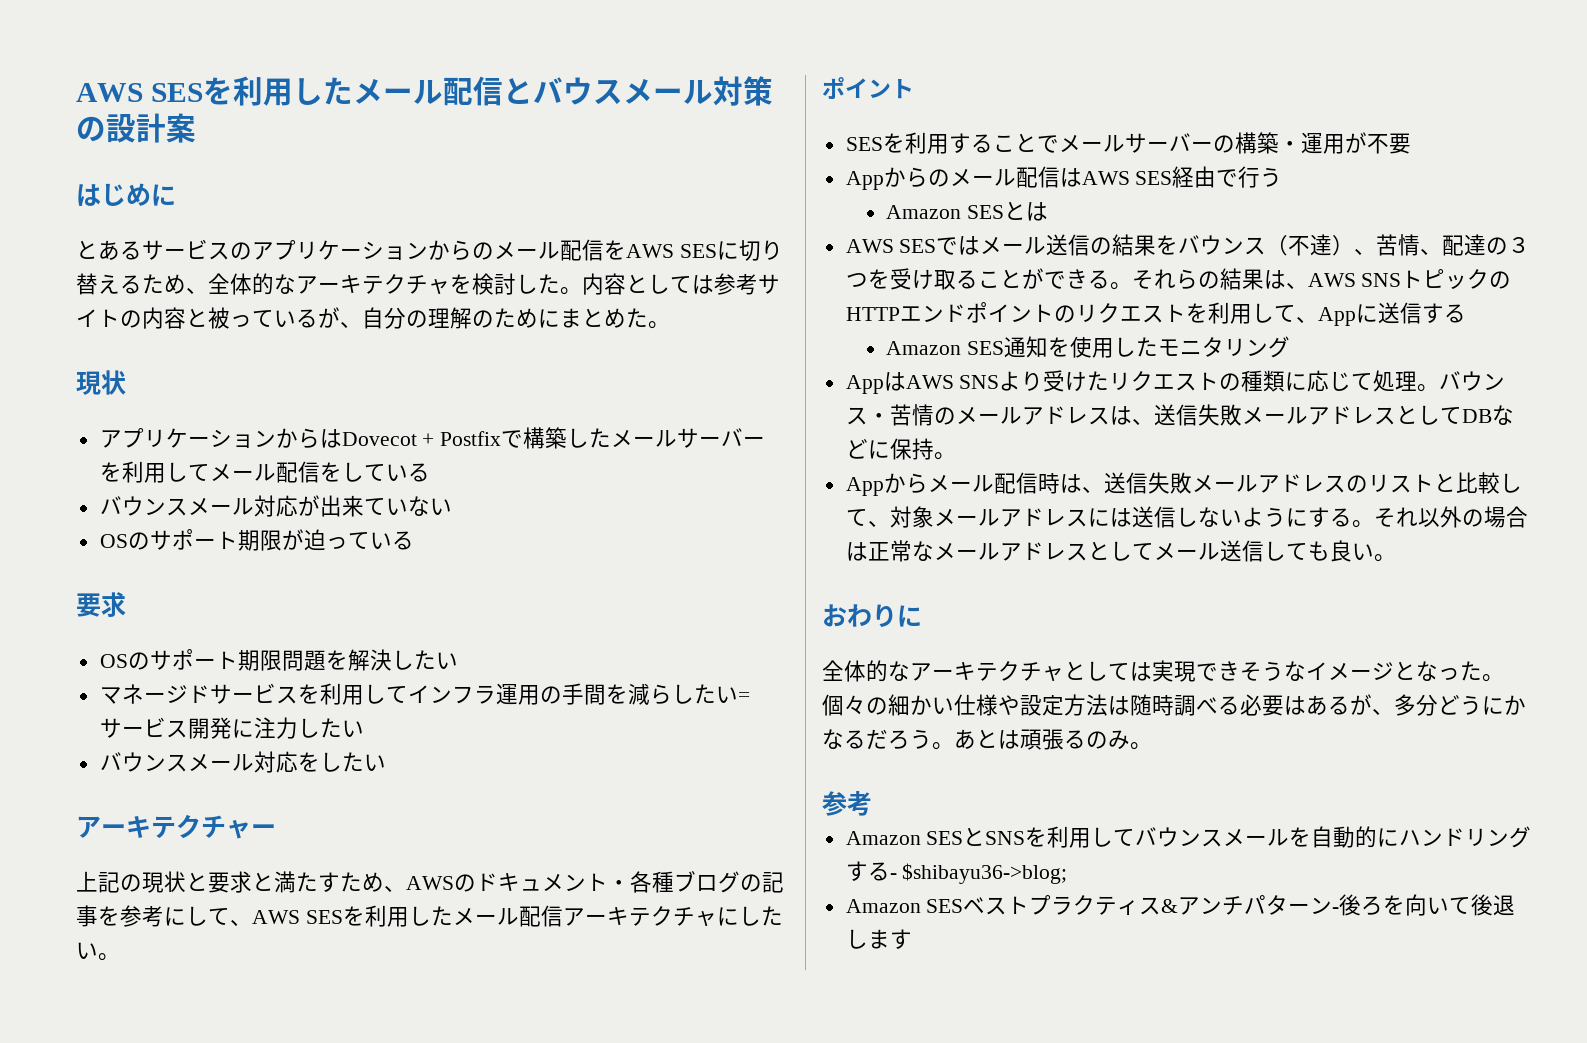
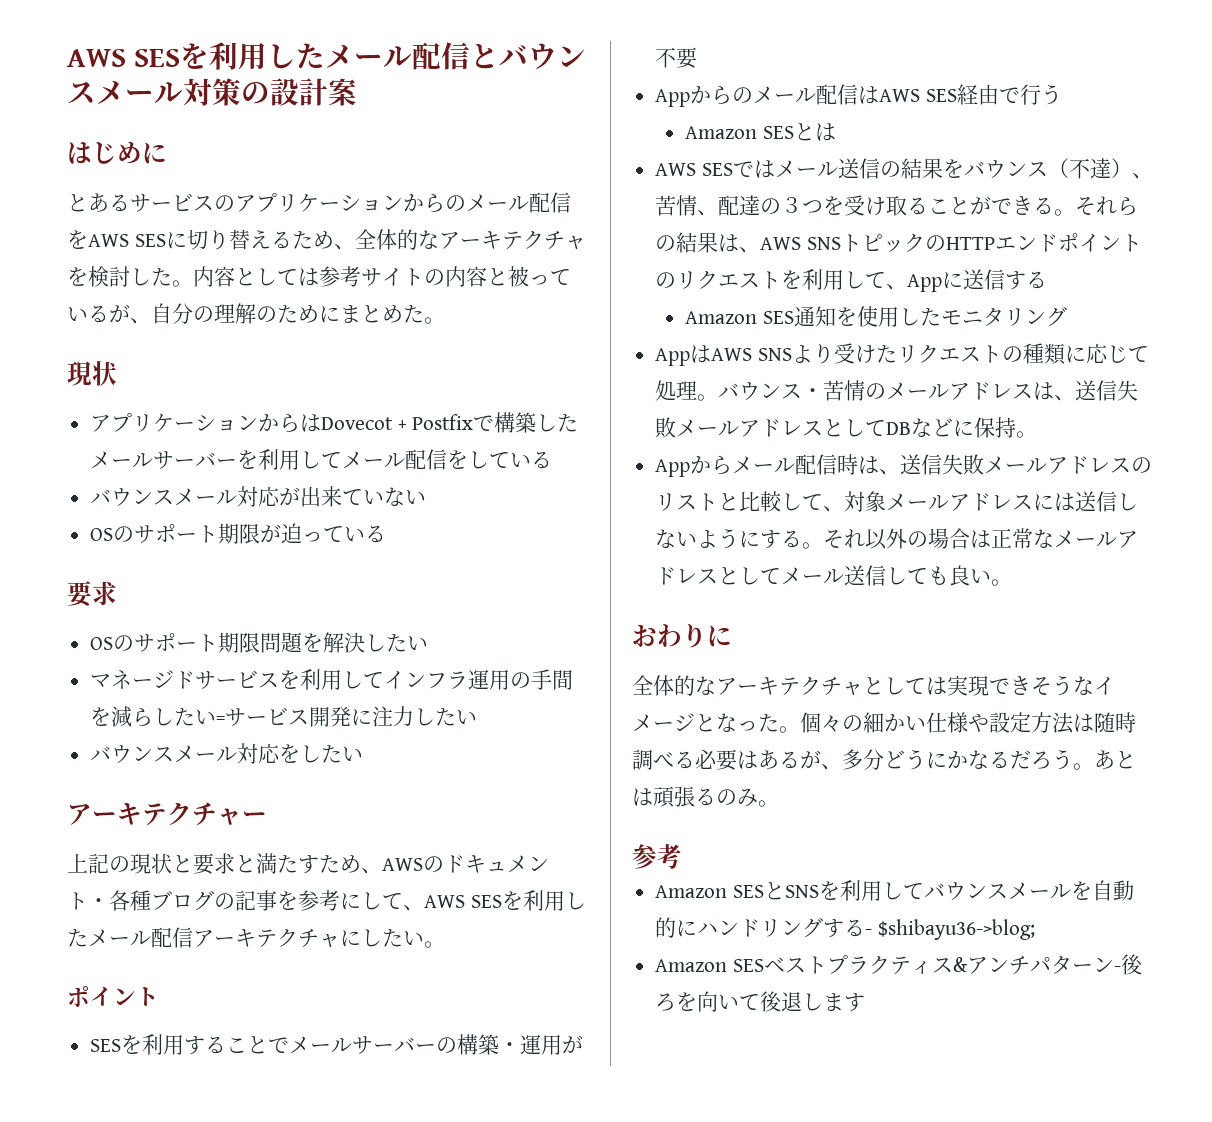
(593, 91) none -> [557,46,586,67] ン

